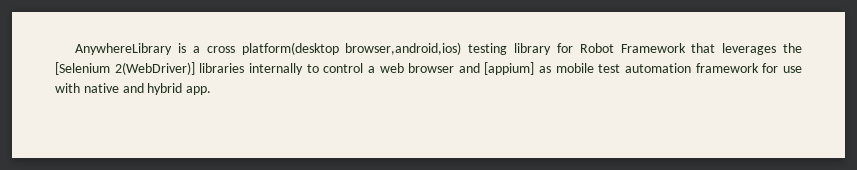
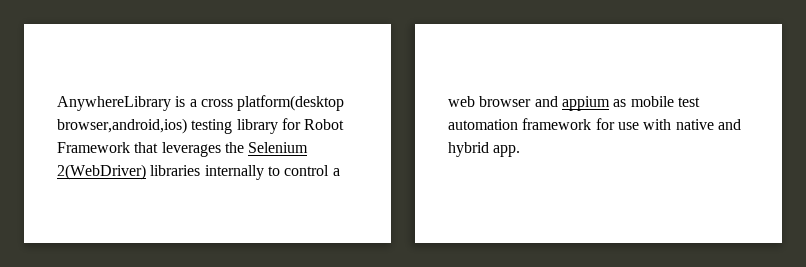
[55,62,195,75] [Selenium 2(WebDriver)] -> [248,142,309,153] [57,164,146,180] Selenium 2(WebDriver)
[484,62,535,75] [appium] -> [561,96,610,111] appium

